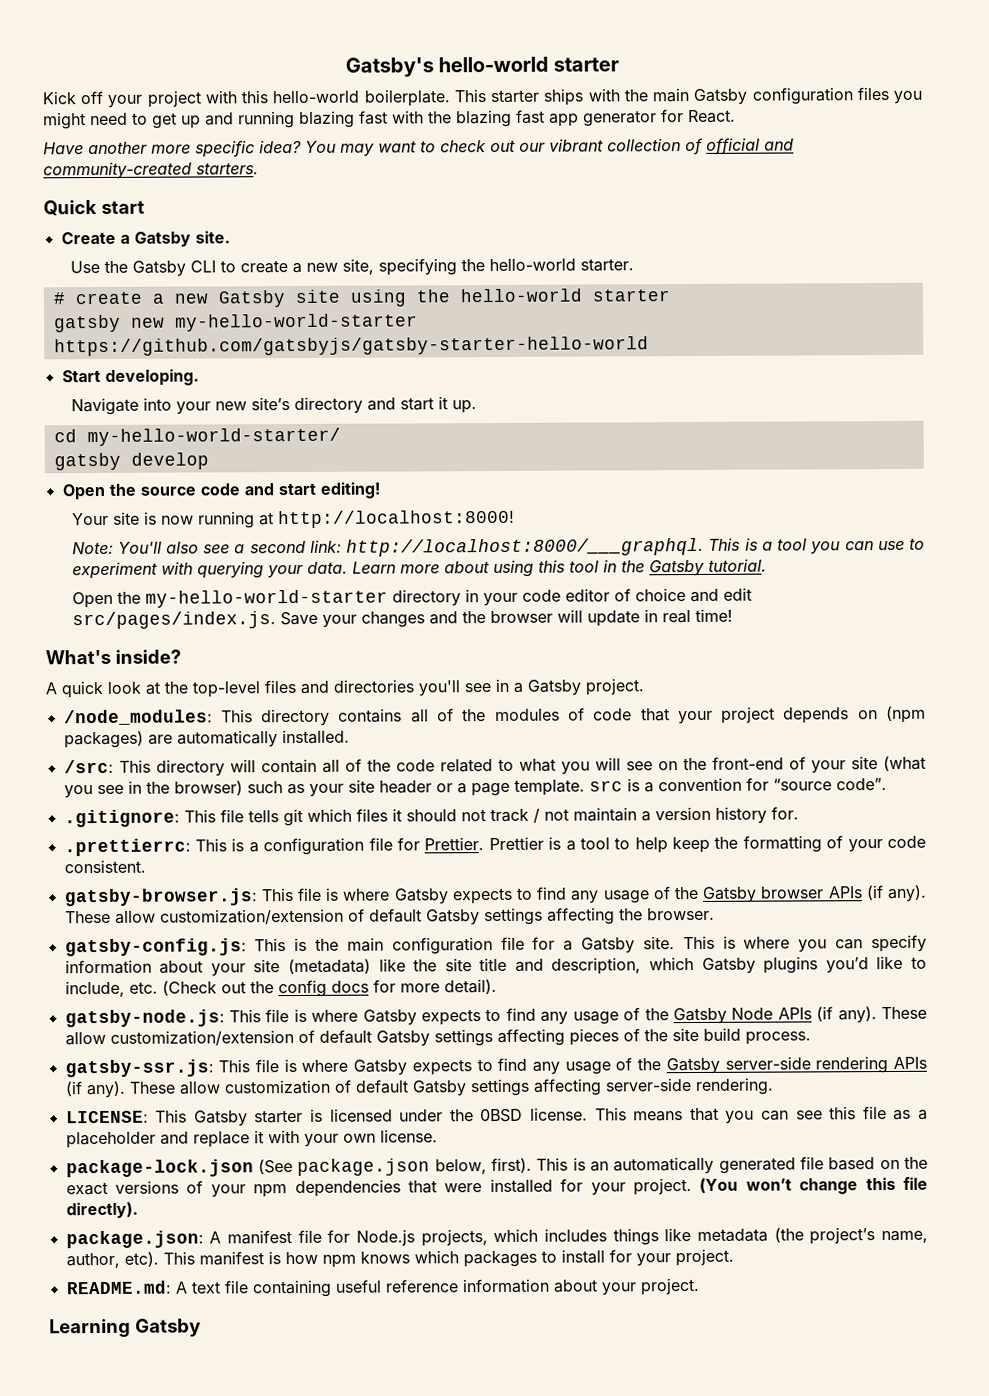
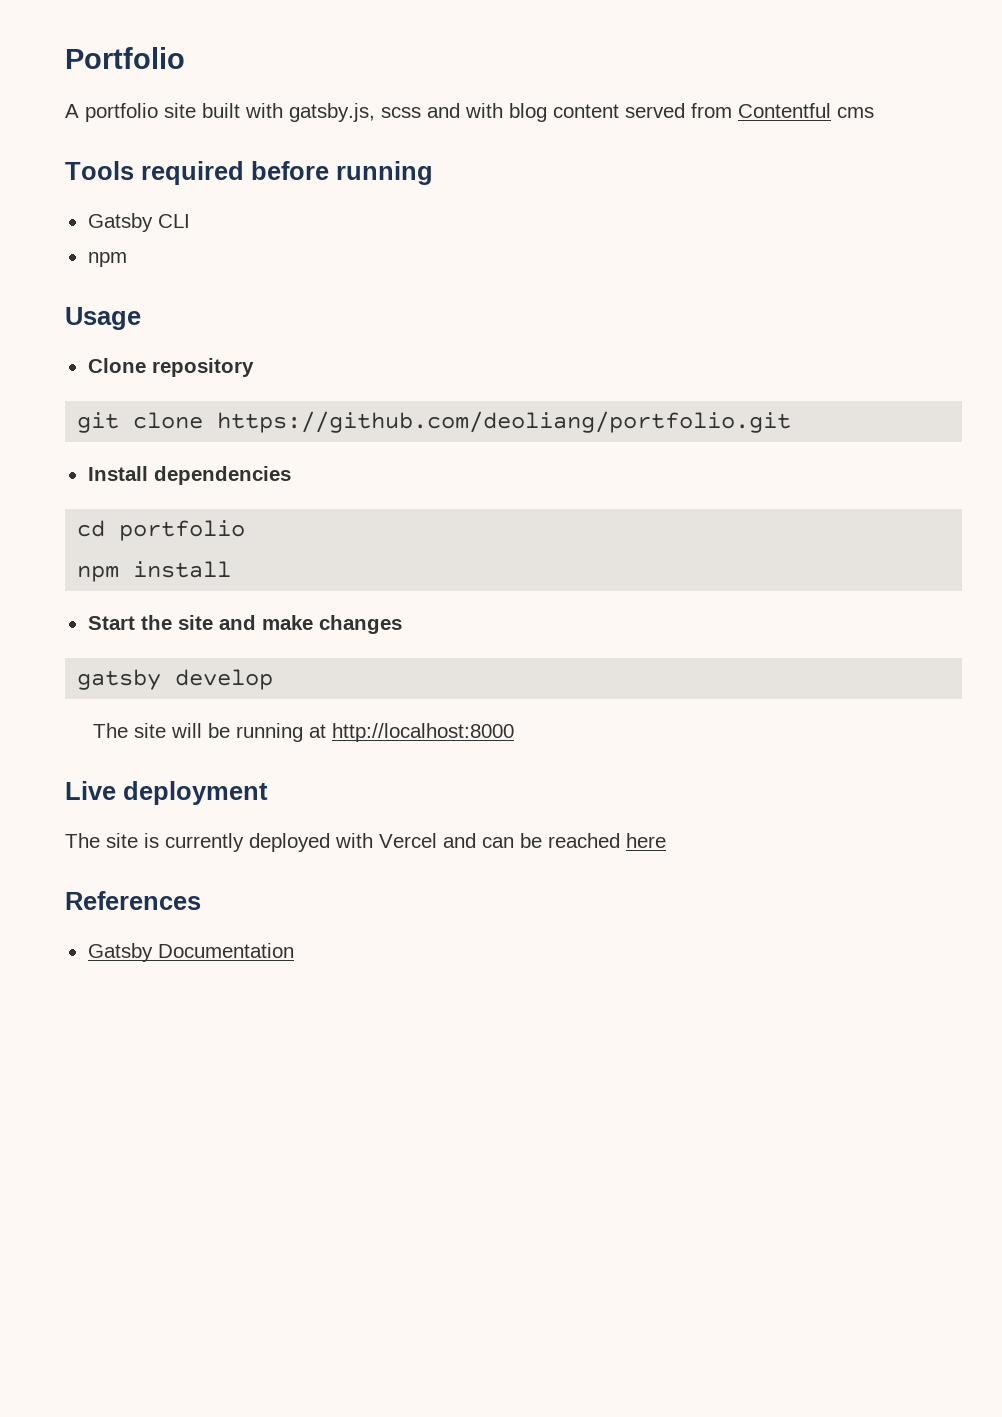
[344,56,620,78] [42,86,923,108] [43,109,736,130] [43,137,794,158] [43,161,259,180] [43,200,145,216] [60,230,230,247] [69,258,634,277] [52,288,670,308] [53,313,418,333] [53,336,649,357] [61,368,199,386] [70,396,477,416] [53,427,341,447] [53,452,209,471] [61,481,380,501] [71,509,515,529] [71,537,925,557] [71,558,767,580] [71,587,752,609] [71,608,733,630] [45,649,181,665] [45,678,644,699] [63,705,926,727] [63,729,350,749] [63,755,926,777] [63,777,887,799] [63,806,799,828] [63,835,927,857] [63,859,146,874] [63,884,928,907] [64,907,715,926] [64,934,927,957] [64,955,927,977] [64,978,497,998] [64,1006,928,1028] [64,1027,811,1047] [64,1056,927,1078] [64,1077,774,1099] [65,1106,929,1127] [65,1129,438,1149] [65,1156,928,1178] [65,1176,928,1198] [65,1201,138,1219] [65,1227,929,1249] [65,1248,734,1269] [65,1277,700,1298] [49,1318,201,1338] Gatsby's hello-world starter // Kick off your project with this hello-world boilerplate. This starter ships with the main Gatsby configuration files you might need to get up and running blazing fast with the blazing fast app generator for React. // Have another more specific idea? You may want to check out our vibrant collection of official and community-created starters. // Quick start // Create a Gatsby site. // Use the Gatsby CLI to create a new site, specifying the hello-world starter. // # create a new Gatsby site using the hello-world starter // gatsby new my-hello-world-starter https://github.com/gatsbyjs/gatsby-starter-hello-world // Start developing. // Navigate into your new site’s directory and start it up. // cd my-hello-world-starter/ // gatsby develop // Open the source code and start editing! // Your site is now running at http://localhost:8000! // Note: You'll also see a second link: http://localhost:8000/___graphql. This is a tool you can use to experiment with querying your data. Learn more about using this tool in the Gatsby tutorial. // Open the my-hello-world-starter directory in your code editor of choice and edit src/pages/index.js. Save your changes and the browser will update in real time! // What's inside? // A quick look at the top-level files and directories you'll see in a Gatsby project. // /node_modules: This directory contains all of the modules of code that your project depends on (npm packages) are automatically installed. // /src: This directory will contain all of the code related to what you will see on the front-end of your site (what you see in the browser) such as your site header or a page template. src is a convention for “source code”. // .gitignore: This file tells git which files it should not track / not maintain a version history for. // .prettierrc: This is a configuration file for Prettier. Prettier is a tool to help keep the formatting of your code consistent. // gatsby-browser.js: This file is where Gatsby expects to find any usage of the Gatsby browser APIs (if any). These allow customization/extension of default Gatsby settings affecting the browser. // gatsby-config.js: This is the main configuration file for a Gatsby site. This is where you can specify information about your site (metadata) like the site title and description, which Gatsby plugins you’d like to include, etc. (Check out the config docs for more detail). // gatsby-node.js: This file is where Gatsby expects to find any usage of the Gatsby Node APIs (if any). These allow customization/extension of default Gatsby settings affecting pieces of the site build process. // gatsby-ssr.js: This file is where Gatsby expects to find any usage of the Gatsby server-side rendering APIs (if any). These allow customization of default Gatsby settings affecting server-side rendering. // LICENSE: This Gatsby starter is licensed under the 0BSD license. This means that you can see this file as a placeholder and replace it with your own license. // package-lock.json (See package.json below, first). This is an automatically generated file based on the exact versions of your npm dependencies that were installed for your project. (You won’t change this file directly). // package.json: A manifest file for Node.js projects, which includes things like metadata (the project’s name, author, etc). This manifest is how npm knows which packages to install for your project. // README.md: A text file containing useful reference information about your project. // Learning Gatsby -> [65,47,185,69] [65,103,874,122] [65,161,433,185] [87,213,190,232] [87,252,127,267] [65,307,141,330] [87,358,254,377] [77,411,792,433] [87,466,291,485] [77,520,246,541] [77,561,232,582] [87,615,402,634] [77,669,274,690] [93,723,515,742] [65,781,268,805] [65,833,666,852] [65,891,201,910] [87,943,294,962] Portfolio // A portfolio site built with gatsby.js, scss and with blog content served from Contentful cms // Tools required before running // Gatsby CLI // npm // Usage // Clone repository // git clone https://github.com/deoliang/portfolio.git // Install dependencies // cd portfolio // npm install // Start the site and make changes // gatsby develop // The site will be running at http://localhost:8000 // Live deployment // The site is currently deployed with Vercel and can be reached here // References // Gatsby Documentation

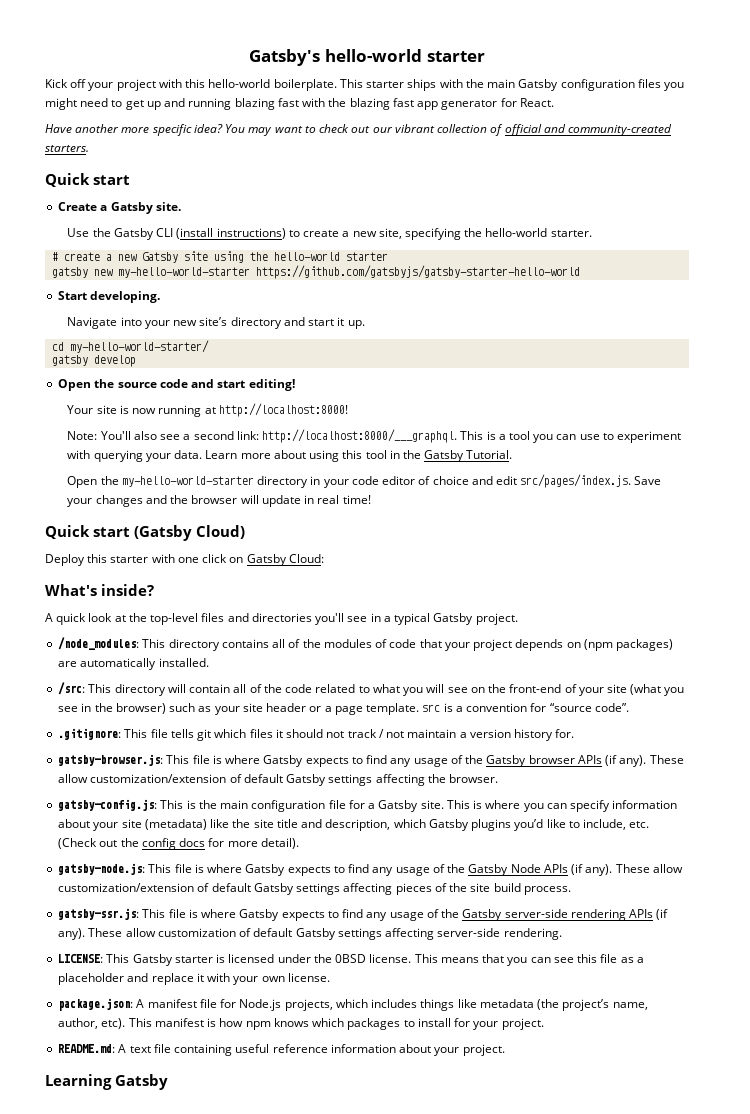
[65,47,185,69] [65,103,874,122] [65,161,433,185] [87,213,190,232] [87,252,127,267] [65,307,141,330] [87,358,254,377] [77,411,792,433] [87,466,291,485] [77,520,246,541] [77,561,232,582] [87,615,402,634] [77,669,274,690] [93,723,515,742] [65,781,268,805] [65,833,666,852] [65,891,201,910] [87,943,294,962] Portfolio // A portfolio site built with gatsby.js, scss and with blog content served from Contentful cms // Tools required before running // Gatsby CLI // npm // Usage // Clone repository // git clone https://github.com/deoliang/portfolio.git // Install dependencies // cd portfolio // npm install // Start the site and make changes // gatsby develop // The site will be running at http://localhost:8000 // Live deployment // The site is currently deployed with Vercel and can be reached here // References // Gatsby Documentation -> [249,49,485,66] [45,79,685,91] [45,98,554,110] [45,124,673,136] [45,145,89,152] [45,173,131,187] [58,202,181,214] [67,228,592,240] [52,251,389,263] [52,265,581,279] [58,291,161,303] [67,317,365,329] [52,340,210,353] [52,355,137,367] [58,379,295,391] [67,403,348,417] [67,429,682,443] [67,450,513,462] [67,474,662,488] [67,495,371,507] [45,525,246,541] [45,554,324,566] [45,584,155,596] [45,613,518,625] [58,637,674,651] [58,658,209,670] [58,682,685,696] [58,703,629,715] [58,728,575,741] [58,754,684,767] [58,774,499,786] [58,799,678,812] [58,819,650,831] [58,838,299,850] [58,863,683,876] [58,883,571,895] [58,908,669,921] [58,928,562,940] [58,954,644,966] [58,973,330,985] [58,998,648,1011] [58,1018,544,1030] [58,1044,505,1056] [45,1074,169,1090] Gatsby's hello-world starter // Kick off your project with this hello-world boilerplate. This starter ships with the main Gatsby configuration files you might need to get up and running blazing fast with the blazing fast app generator for React. // Have another more specific idea? You may want to check out our vibrant collection of official and community-created starters. // Quick start // Create a Gatsby site. // Use the Gatsby CLI (install instructions) to create a new site, specifying the hello-world starter. // # create a new Gatsby site using the hello-world starter // gatsby new my-hello-world-starter https://github.com/gatsbyjs/gatsby-starter-hello-world // Start developing. // Navigate into your new site’s directory and start it up. // cd my-hello-world-starter/ // gatsby develop // Open the source code and start editing! // Your site is now running at http://localhost:8000! // Note: You'll also see a second link: http://localhost:8000/___graphql. This is a tool you can use to experiment with querying your data. Learn more about using this tool in the Gatsby Tutorial. // Open the my-hello-world-starter directory in your code editor of choice and edit src/pages/index.js. Save your changes and the browser will update in real time! // Quick start (Gatsby Cloud) // Deploy this starter with one click on Gatsby Cloud: // What's inside? // A quick look at the top-level files and directories you'll see in a typical Gatsby project. // /node_modules: This directory contains all of the modules of code that your project depends on (npm packages) are automatically installed. // /src: This directory will contain all of the code related to what you will see on the front-end of your site (what you see in the browser) such as your site header or a page template. src is a convention for “source code”. // .gitignore: This file tells git which files it should not track / not maintain a version history for. // gatsby-browser.js: This file is where Gatsby expects to find any usage of the Gatsby browser APIs (if any). These allow customization/extension of default Gatsby settings affecting the browser. // gatsby-config.js: This is the main configuration file for a Gatsby site. This is where you can specify information about your site (metadata) like the site title and description, which Gatsby plugins you’d like to include, etc. (Check out the config docs for more detail). // gatsby-node.js: This file is where Gatsby expects to find any usage of the Gatsby Node APIs (if any). These allow customization/extension of default Gatsby settings affecting pieces of the site build process. // gatsby-ssr.js: This file is where Gatsby expects to find any usage of the Gatsby server-side rendering APIs (if any). These allow customization of default Gatsby settings affecting server-side rendering. // LICENSE: This Gatsby starter is licensed under the 0BSD license. This means that you can see this file as a placeholder and replace it with your own license. // package.json: A manifest file for Node.js projects, which includes things like metadata (the project’s name, author, etc). This manifest is how npm knows which packages to install for your project. // README.md: A text file containing useful reference information about your project. // Learning Gatsby

